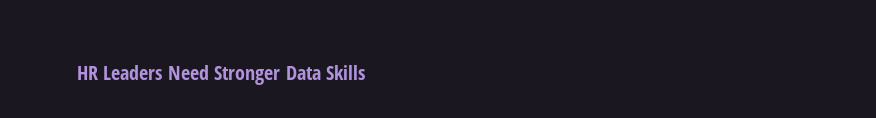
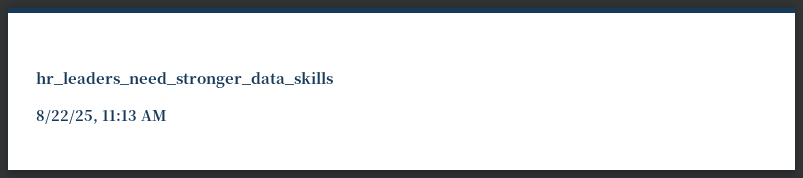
[77,65,365,85] HR Leaders Need Stronger Data Skills -> [36,71,333,88] [36,109,167,124] hr_leaders_need_stronger_data_skills // 8/22/25, 11:13 AM

